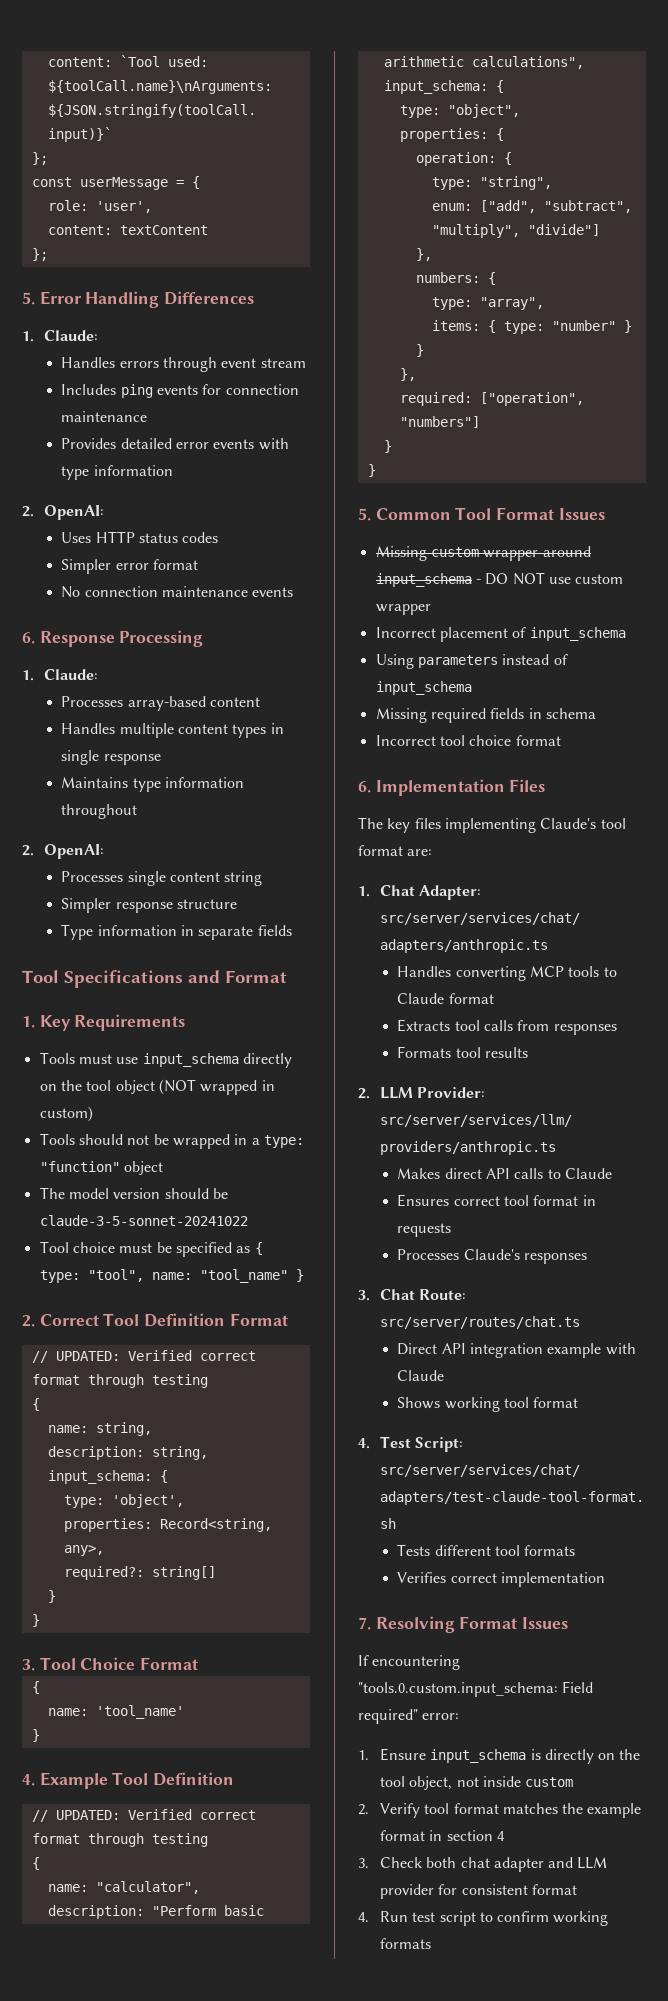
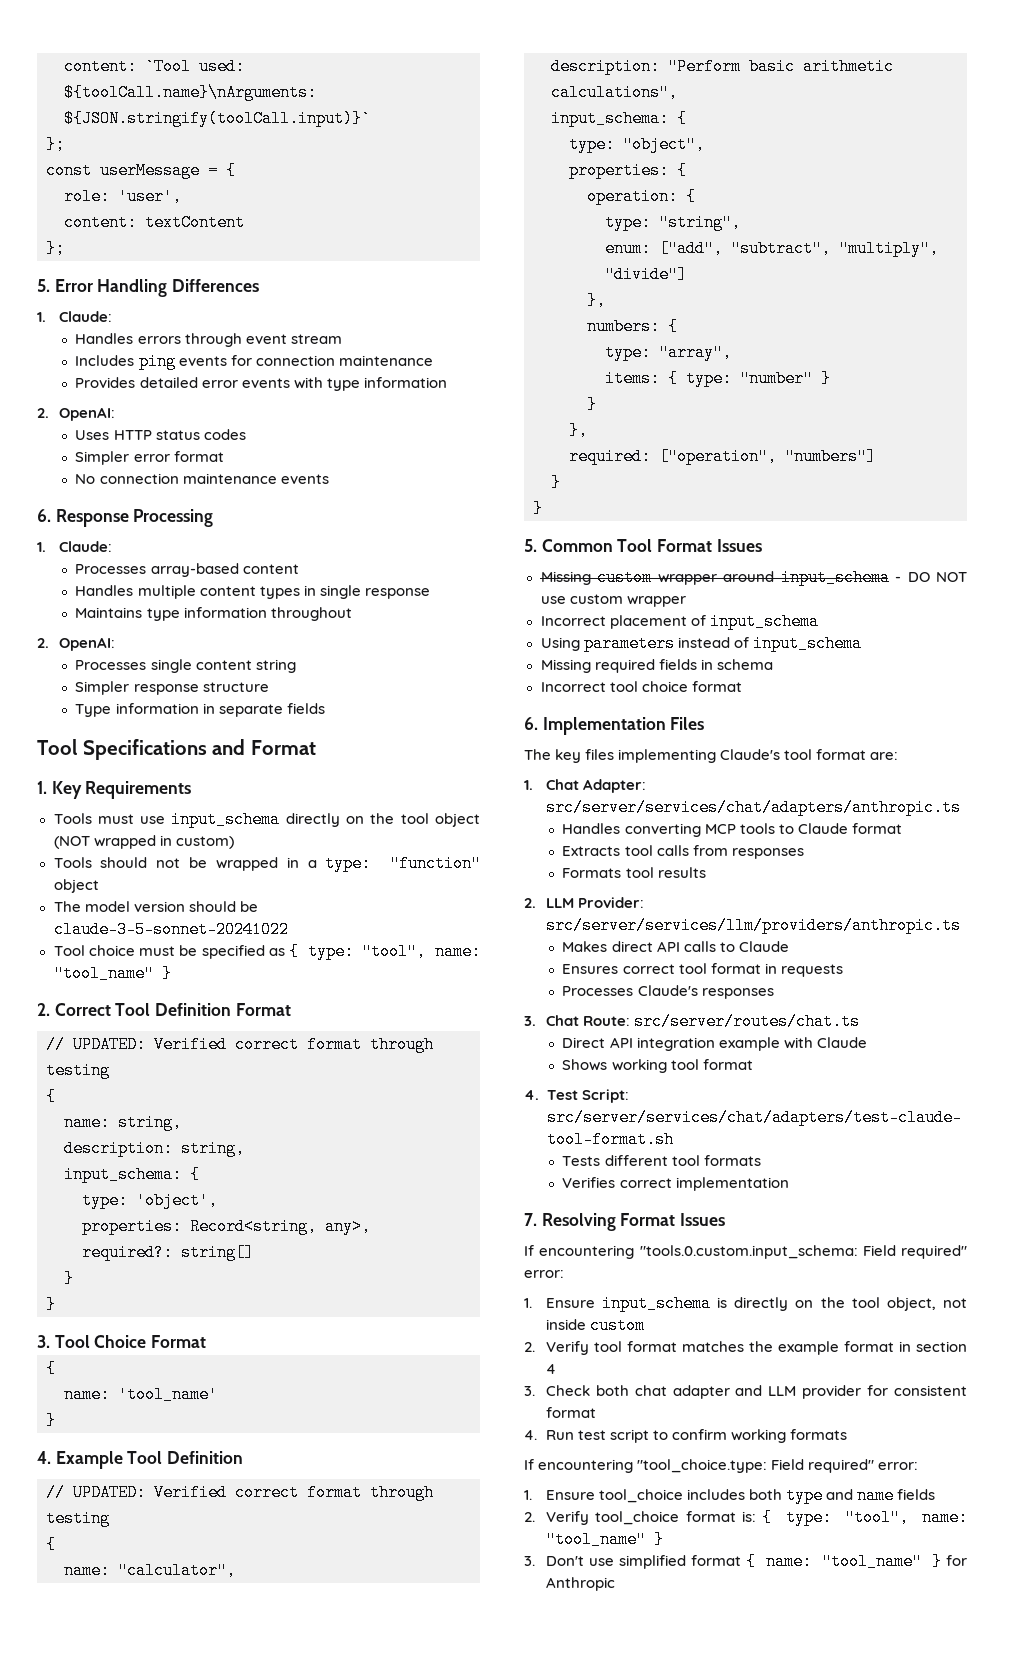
(431, 1943) none -> [524,1459,919,1473] [524,1487,936,1504] [524,1509,968,1526] [545,1531,664,1548] [524,1553,967,1570] [545,1577,615,1591] // If encountering "tool_choice.type: Field required" error: // 1. Ensure tool_choice includes both type and name fields // 2. Verify tool_choice format is: { type: "tool", name: "tool_name" } // 3. Don't use simplified format { name: "tool_name" } for Anthropic

